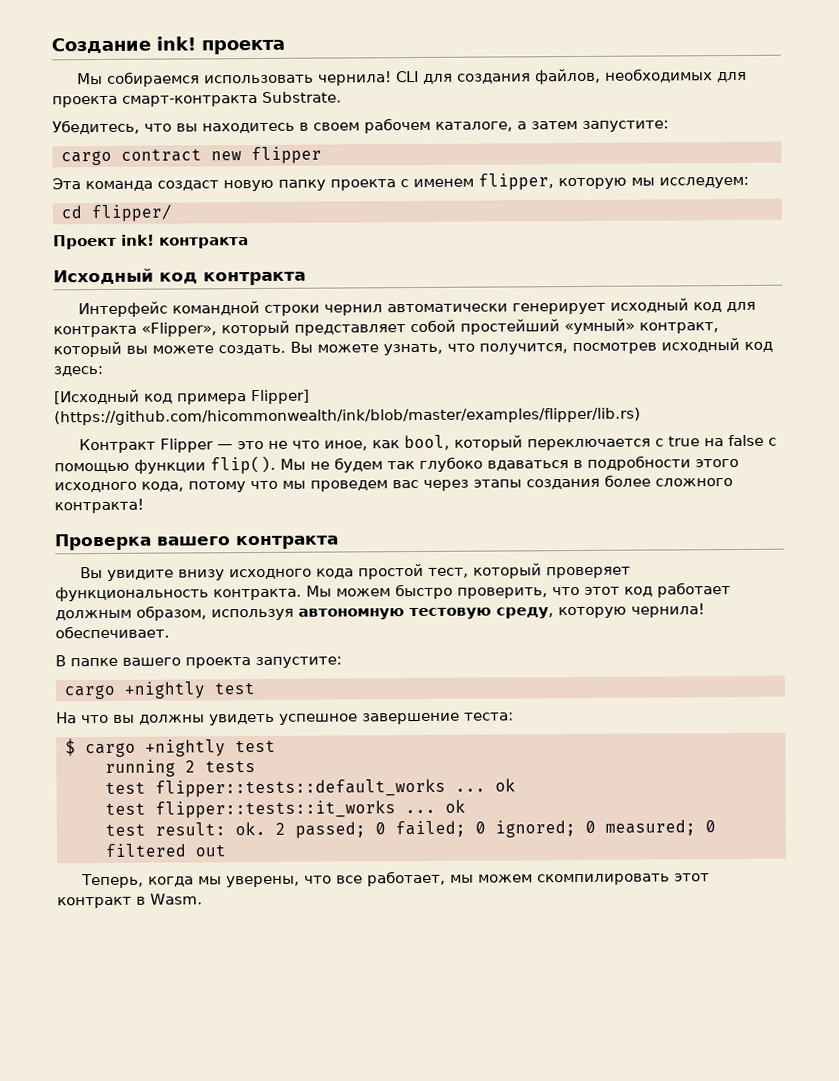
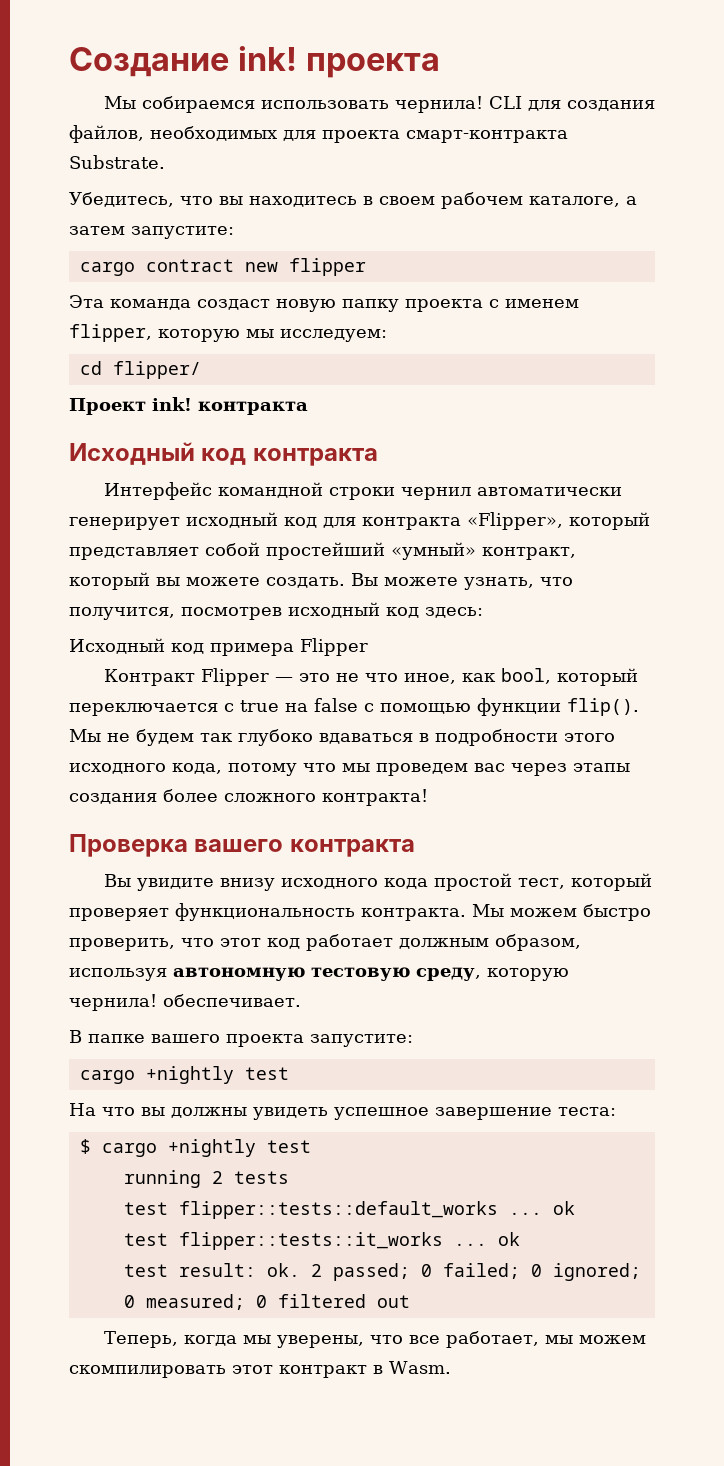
[54,389,140,405] [Исходный -> [69,638,165,654] Исходный
[251,389,310,405] [54,407,641,426] Flipper] (https://github.com/hicommonwealth/ink/blob/master/examples/flipper/lib.rs) -> [300,638,368,656] Flipper

